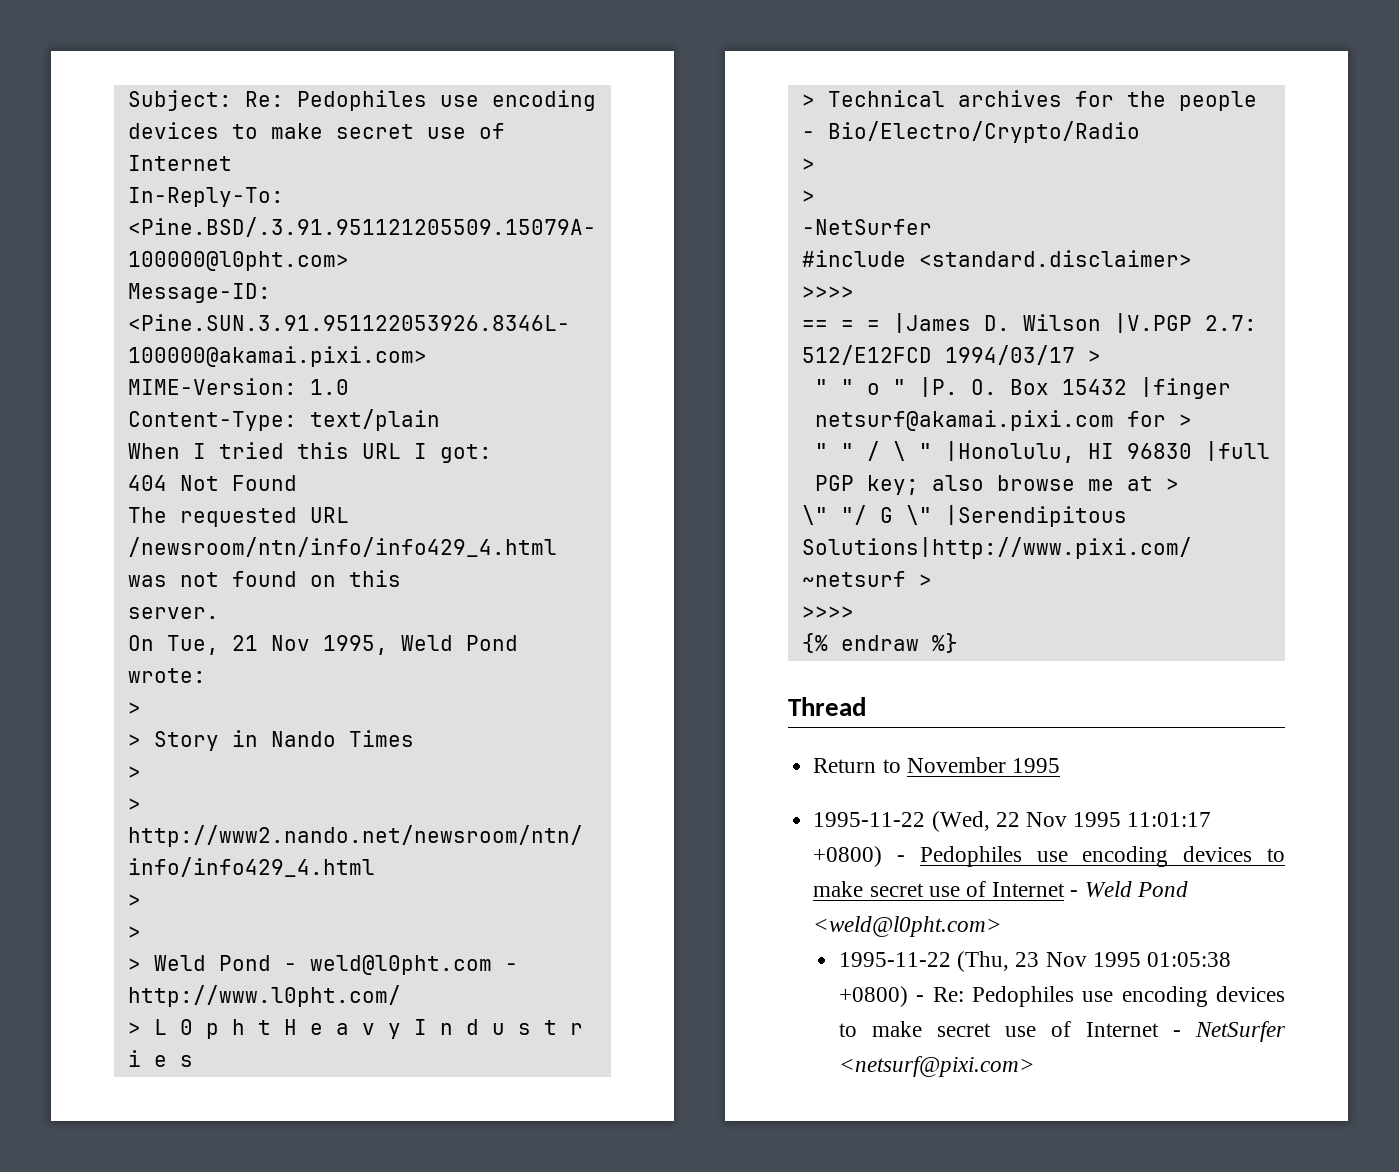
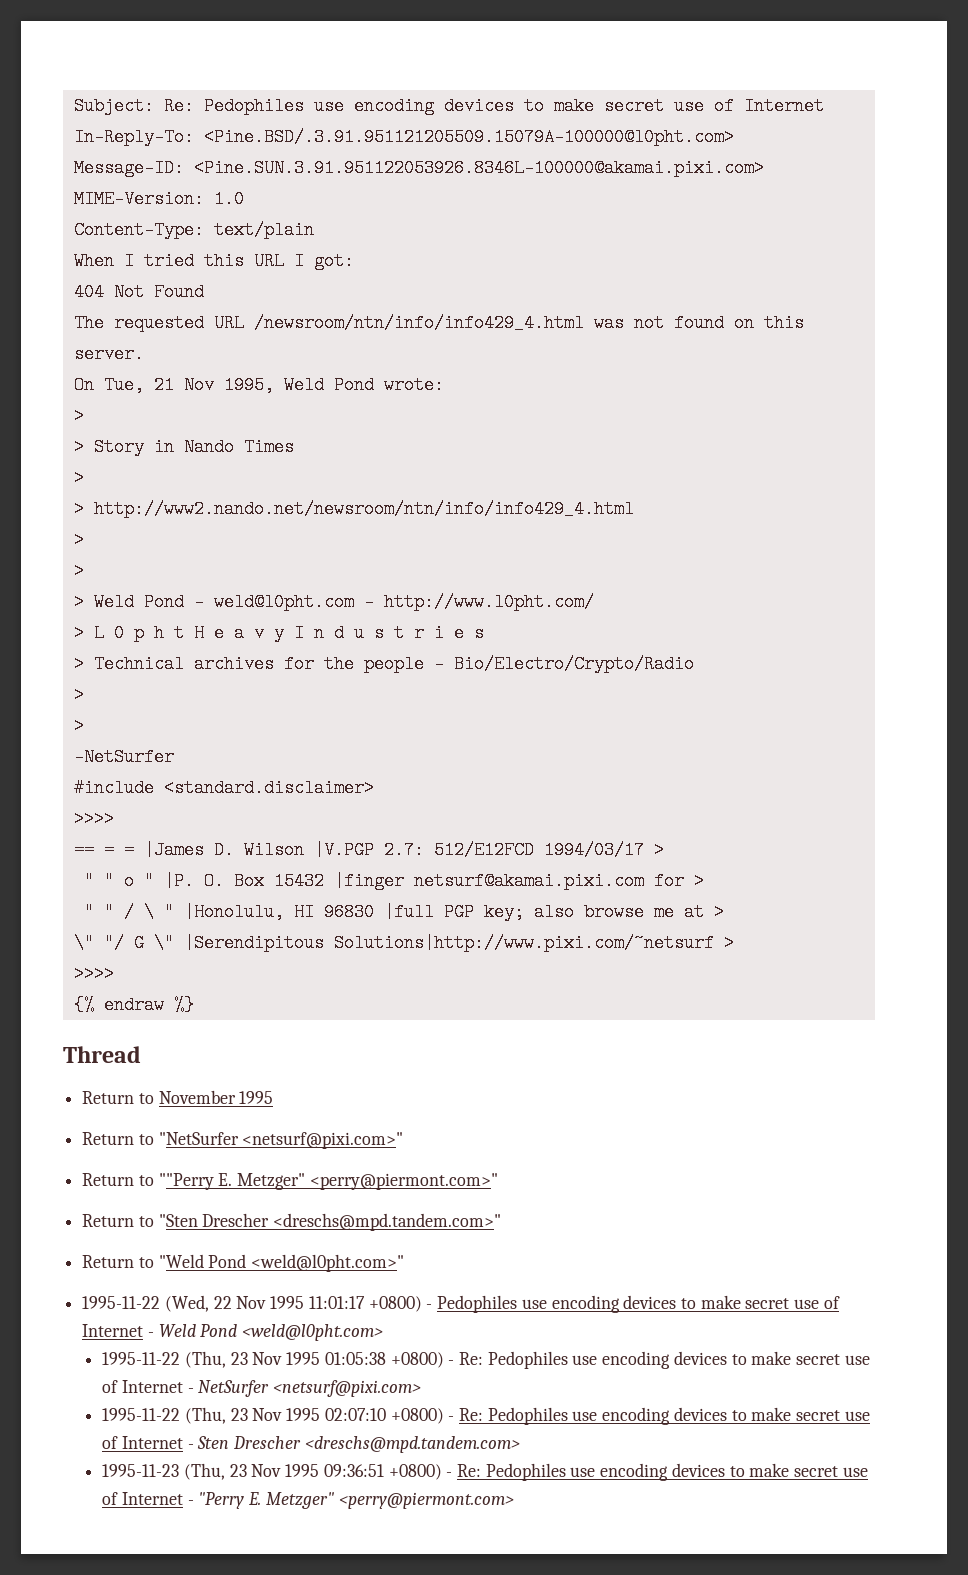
(1060, 765) none -> [82,1132,404,1149] [82,1173,498,1190] [82,1213,502,1231] [82,1254,405,1272] // Return to "NetSurfer <netsurf@pixi.com>" // Return to ""Perry E. Metzger" <perry@piermont.com>" // Return to "Sten Drescher <dreschs@mpd.tandem.com>" // Return to "Weld Pond <weld@l0pht.com>"
(1035, 1066) none -> [102,1407,870,1425] [102,1436,520,1453] [102,1463,868,1481] [102,1492,514,1509] // 1995-11-22 (Thu, 23 Nov 1995 02:07:10 +0800) - Re: Pedophiles use encoding devices to make secret use of Internet - Sten Drescher <dreschs@mpd.tandem.com> // 1995-11-23 (Thu, 23 Nov 1995 09:36:51 +0800) - Re: Pedophiles use encoding devices to make secret use of Internet - "Perry E. Metzger" <perry@piermont.com>

